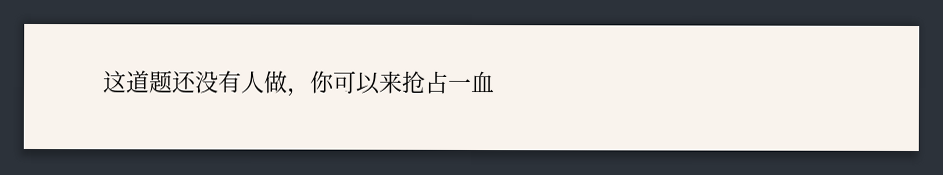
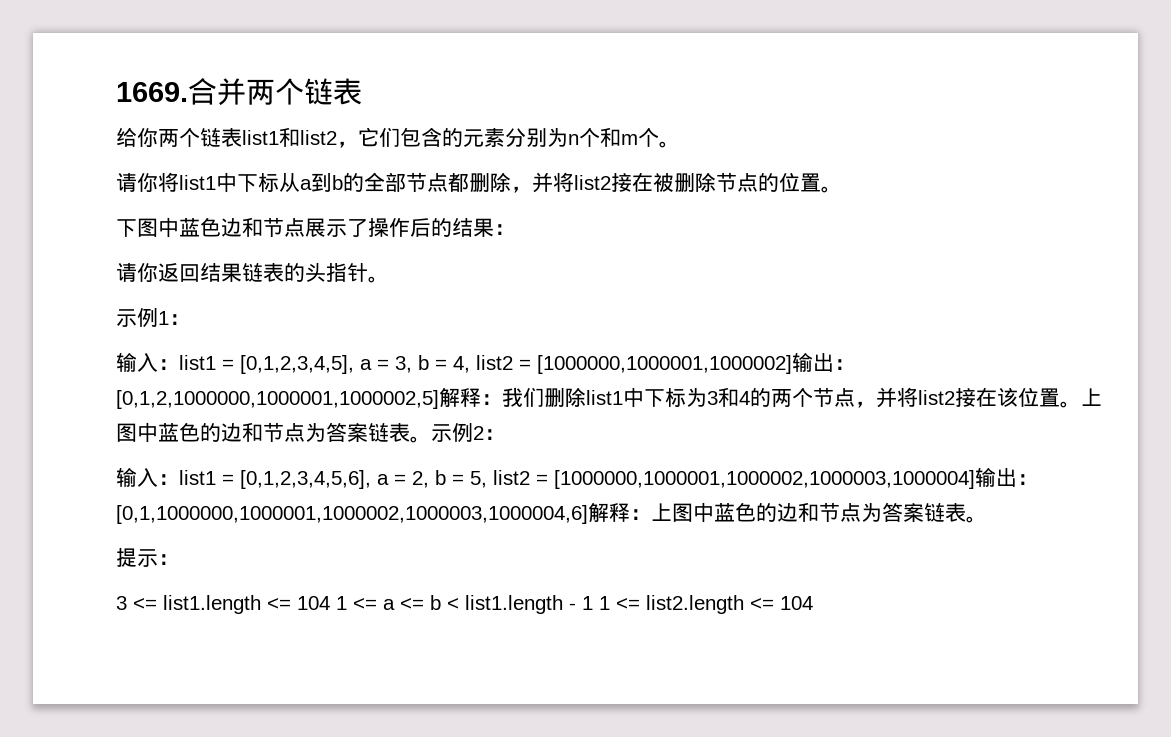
[102,70,495,97] 这道题还没有人做，你可以来抢占一血 -> [116,78,362,106] [116,127,680,148] [116,172,842,193] [116,217,515,238] [116,262,389,283] [116,308,190,328] [116,352,855,374] [116,387,1102,409] [116,422,505,443] [116,467,1038,489] [116,502,987,524] [116,548,179,567] [116,595,813,614] 1669.合并两个链表 // 给你两个链表list1和list2，它们包含的元素分别为n个和m个。 // 请你将list1中下标从a到b的全部节点都删除，并将list2接在被删除节点的位置。 // 下图中蓝色边和节点展示了操作后的结果： // 请你返回结果链表的头指针。 // 示例1： // 输入：list1 = [0,1,2,3,4,5], a = 3, b = 4, list2 = [1000000,1000001,1000002]输出：[0,1,2,1000000,1000001,1000002,5]解释：我们删除list1中下标为3和4的两个节点，并将list2接在该位置。上图中蓝色的边和节点为答案链表。示例2： // 输入：list1 = [0,1,2,3,4,5,6], a = 2, b = 5, list2 = [1000000,1000001,1000002,1000003,1000004]输出：[0,1,1000000,1000001,1000002,1000003,1000004,6]解释：上图中蓝色的边和节点为答案链表。 // 提示： // 3 <= list1.length <= 104 1 <= a <= b < list1.length - 1 1 <= list2.length <= 104

